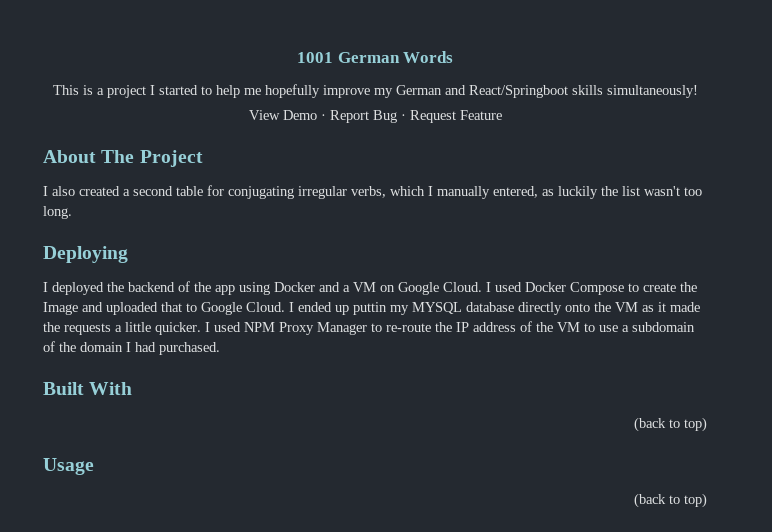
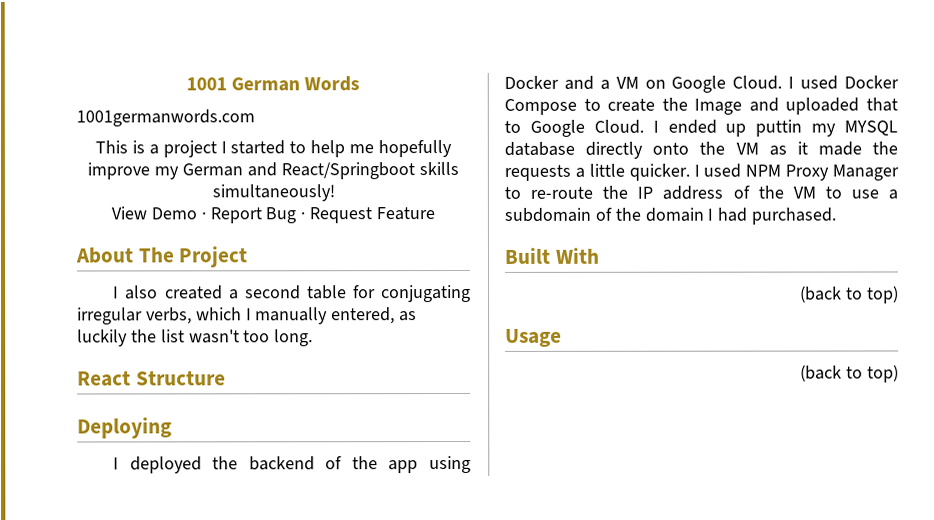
(454, 57) none -> [76,109,255,127] // 1001germanwords.com
(72, 212) none -> [77,370,226,387] // React Structure

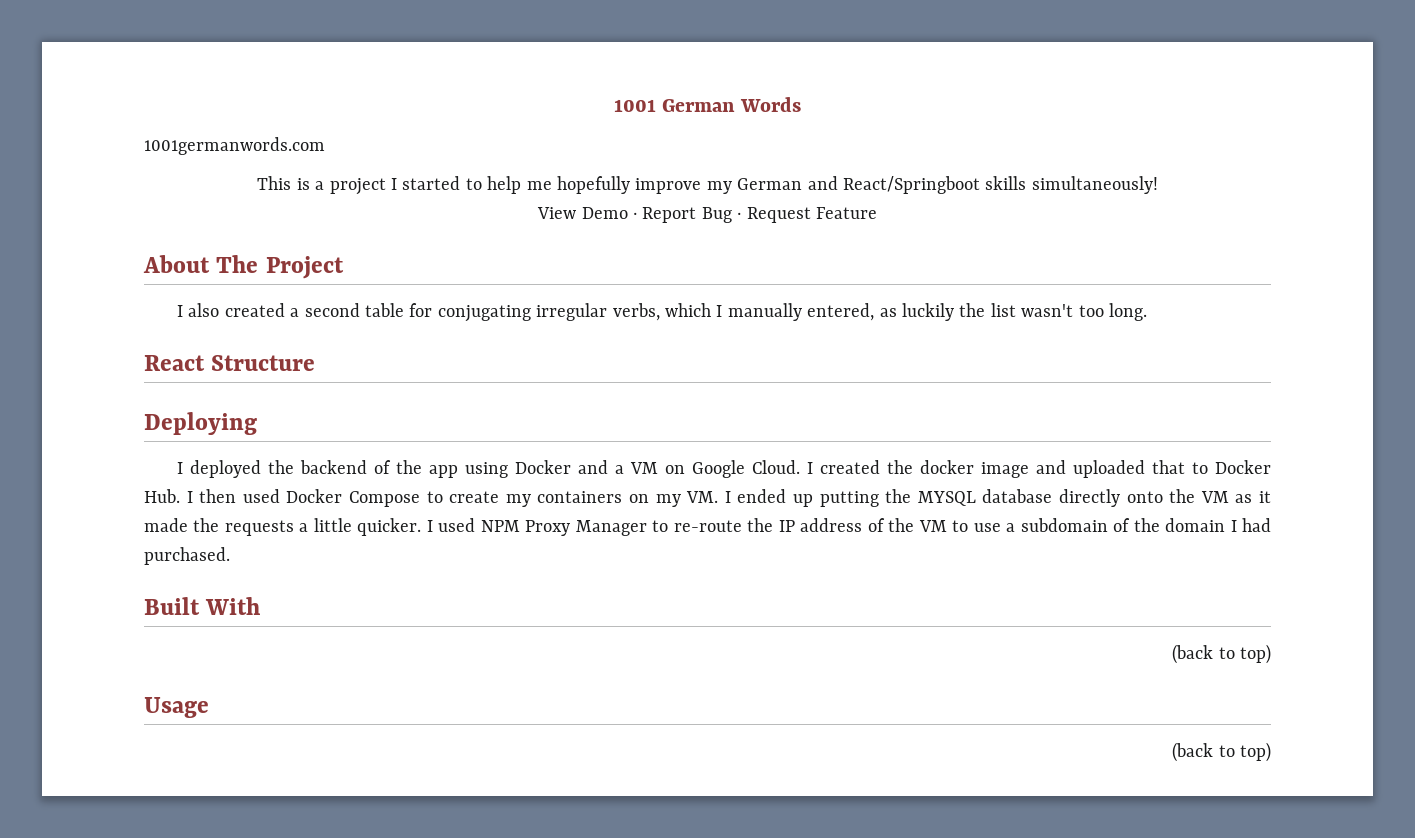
(795, 82) none -> [819,460,1271,478] [144,489,237,503] created the docker image and uploaded that to Docker Hub. I then
[661,97,898,115] [504,119,644,137] the Image and uploaded that to Google Cloud. -> [505,491,719,507] my containers on my VM.
[755,119,837,137] puttin my -> [819,489,912,507] putting the

